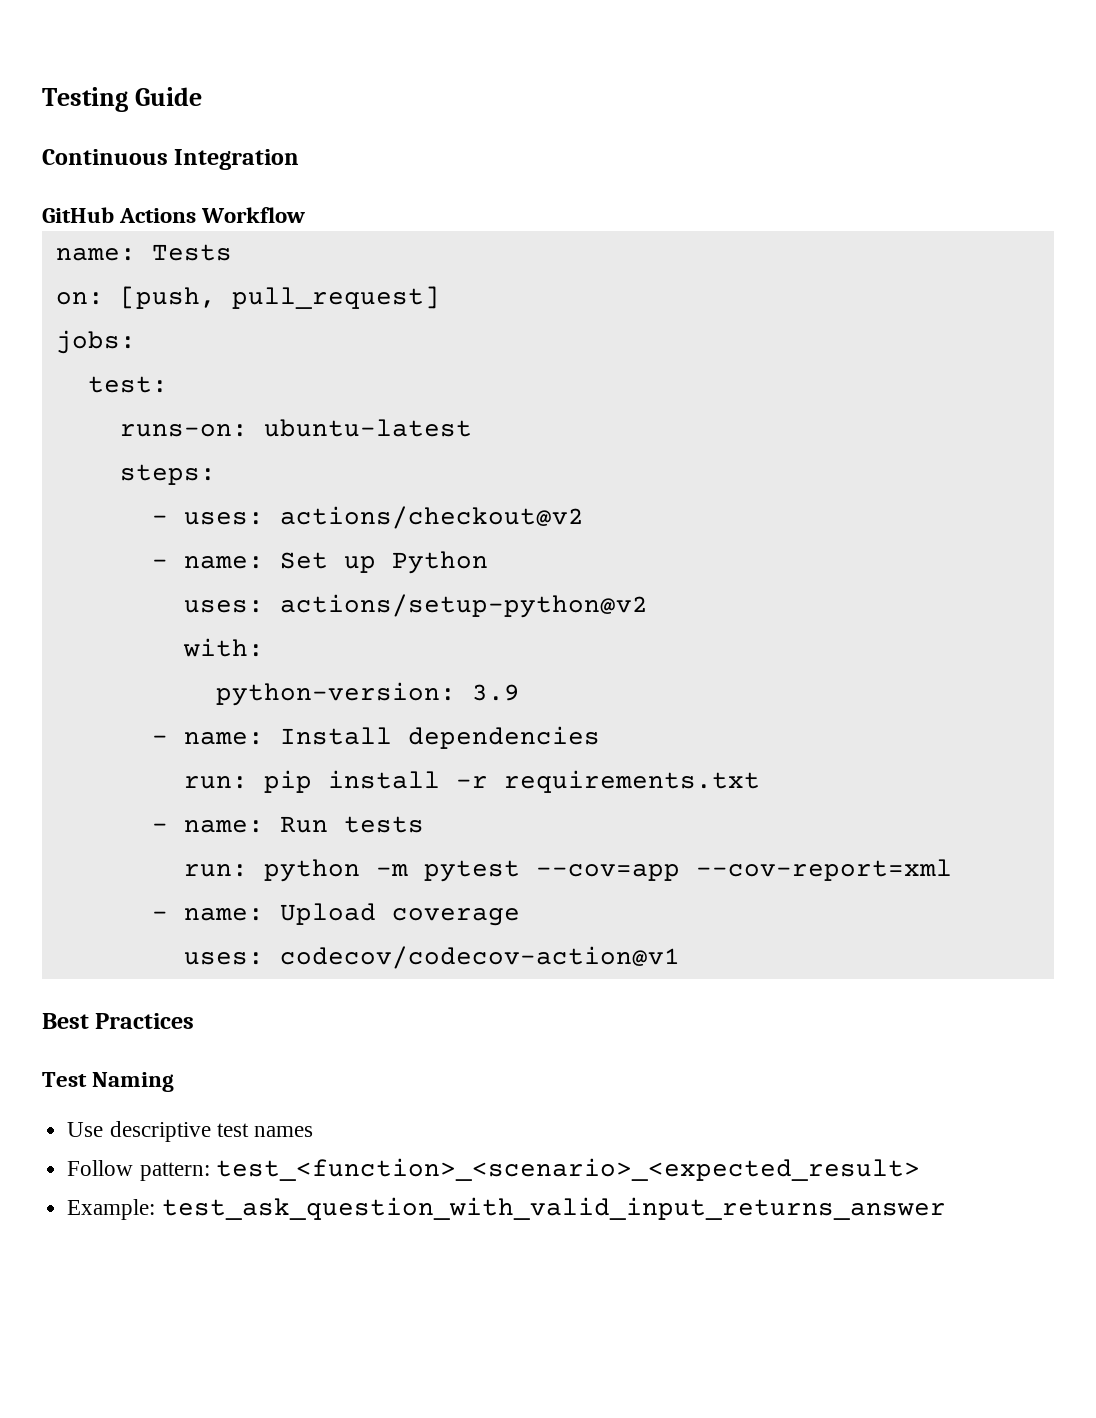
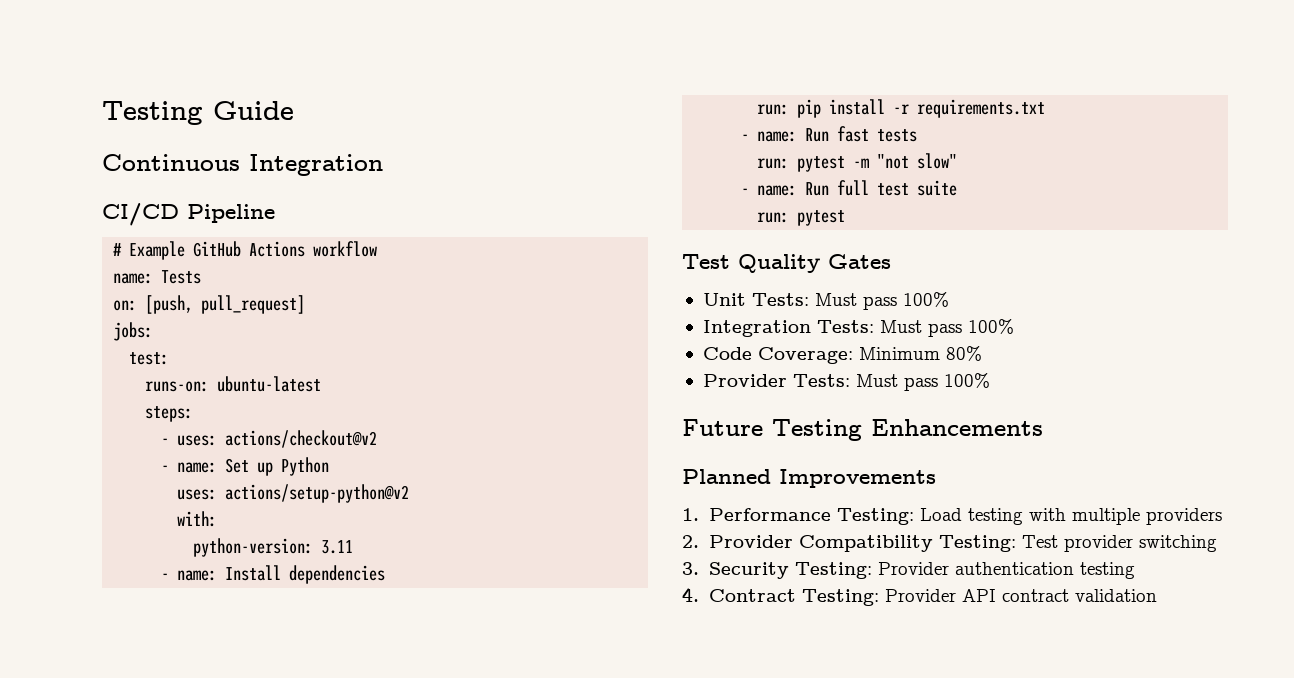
(300, 159) none -> [102,203,275,226] [113,241,186,260] CI/CD Pipeline // # Example
[201,207,306,223] Workflow -> [313,241,378,257] workflow
[471,684,520,701] 3.9 -> [321,540,354,554] 3.11
(328, 824) none -> [837,126,870,142] fast
[263,859,952,882] [151,903,520,926] [183,946,680,969] [42,1013,195,1029] [42,1072,175,1092] [67,1121,313,1142] [67,1158,920,1181] [67,1197,946,1220] python -m pytest --cov=app --cov-report=xml // - name: Upload coverage // uses: codecov/codecov-action@v1 // Best Practices // Test Naming // Use descriptive test names // Follow pattern: test_<function>_<scenario>_<expected_result> // Example: test_ask_question_with_valid_input_returns_answer -> [797,153,958,172] [741,180,958,196] [757,210,846,226] [682,254,891,273] [702,292,949,310] [702,319,1014,337] [702,346,982,364] [702,373,990,391] [682,419,1043,441] [682,469,936,488] [682,508,1222,525] [682,535,1217,552] [682,562,1135,579] [682,587,1157,606] pytest -m "not slow" // - name: Run full test suite // run: pytest // Test Quality Gates // Unit Tests: Must pass 100% // Integration Tests: Must pass 100% // Code Coverage: Minimum 80% // Provider Tests: Must pass 100% // Future Testing Enhancements // Planned Improvements // 1. Performance Testing: Load testing with multiple providers // 2. Provider Compatibility Testing: Test provider switching // 3. Security Testing: Provider authentication testing // 4. Contract Testing: Provider API contract validation

